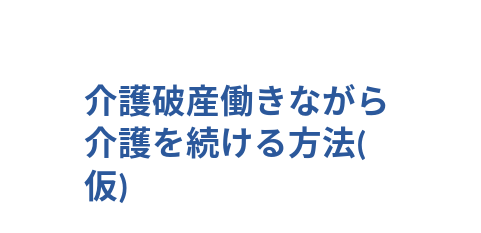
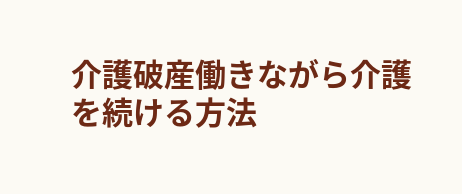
[356,129,367,161] [84,169,129,204] (仮) -> (257, 112) none

